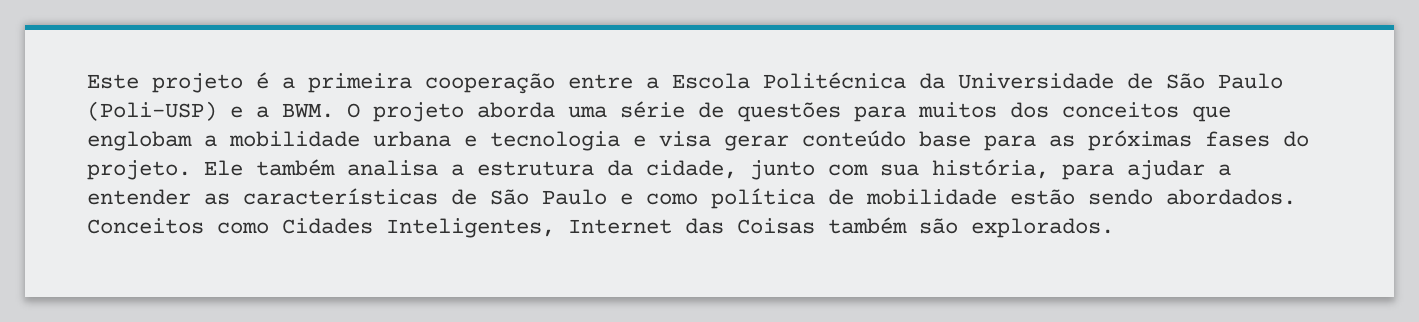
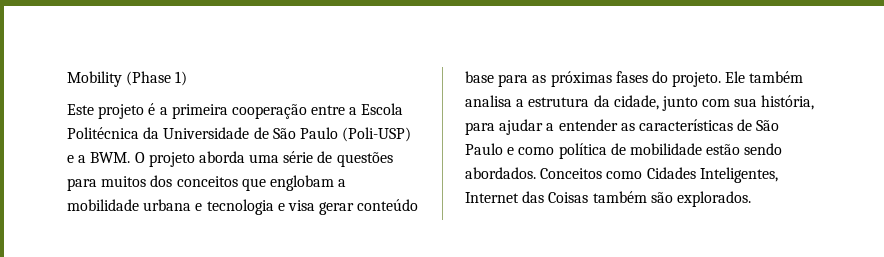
(87, 81) none -> [67,71,188,87] Mobility (Phase 1) //

